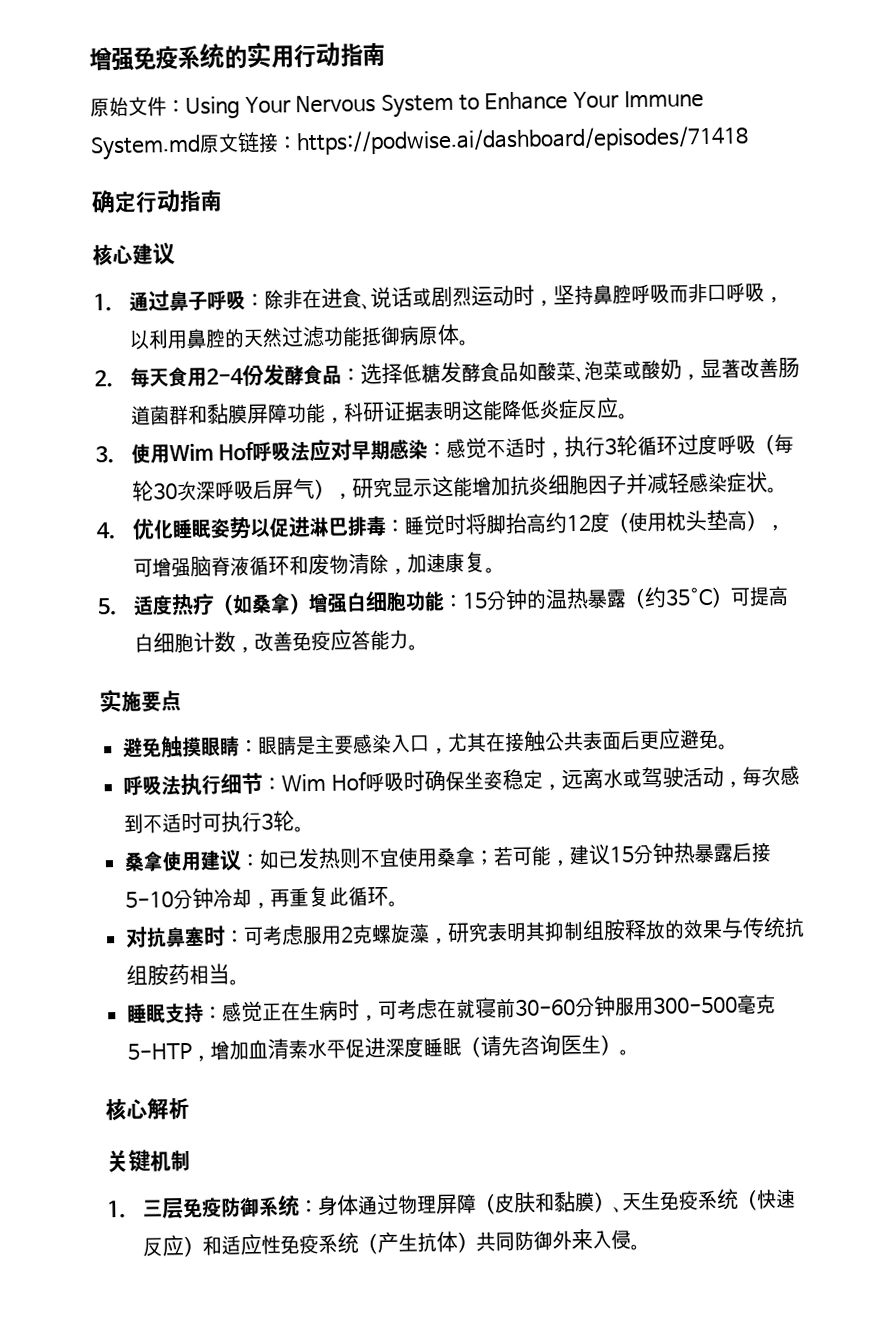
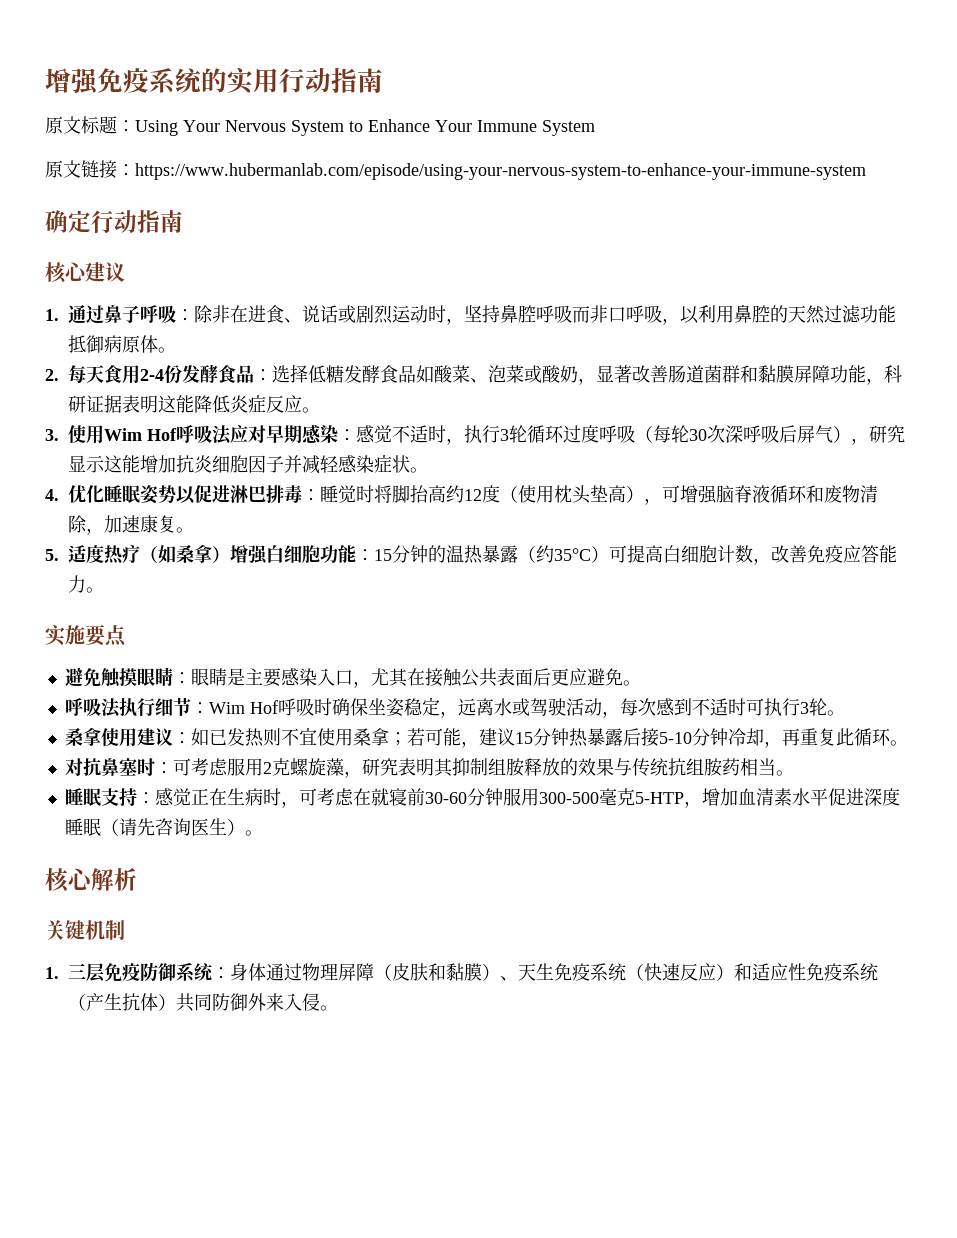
[109,96,167,118] 始文件 -> [63,116,117,134] 文标题
[90,134,201,161] System.md -> [542,120,595,136] System //
[296,125,749,156] https://podwise.ai/dashboard/episodes/71418 -> [135,163,866,180] https://www.hubermanlab.com/episode/using-your-nervous-system-to-enhance-your-immune-system

